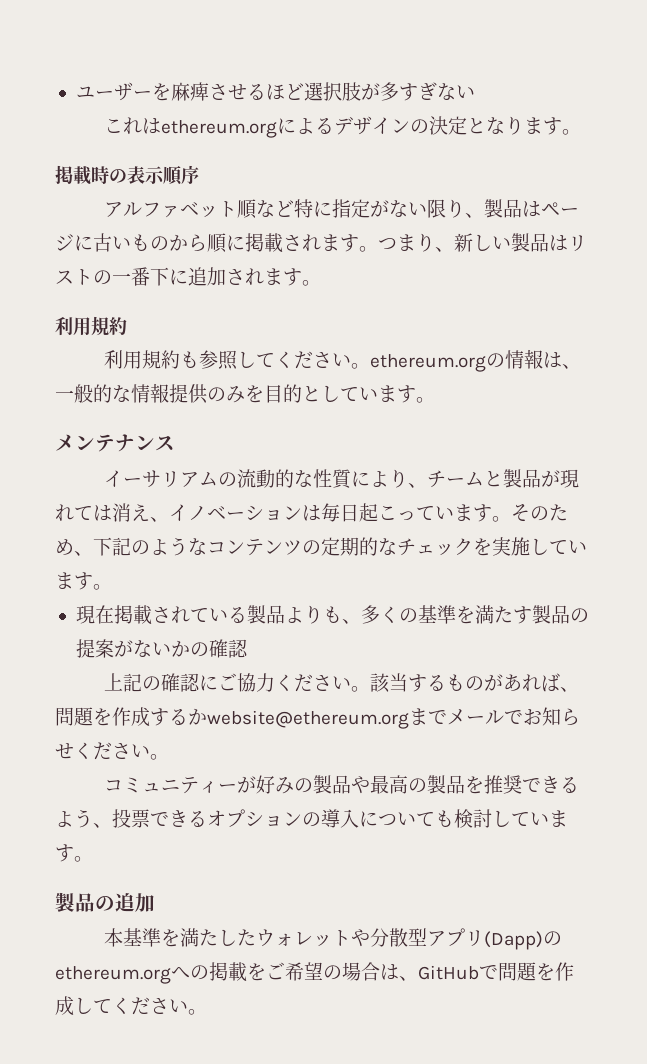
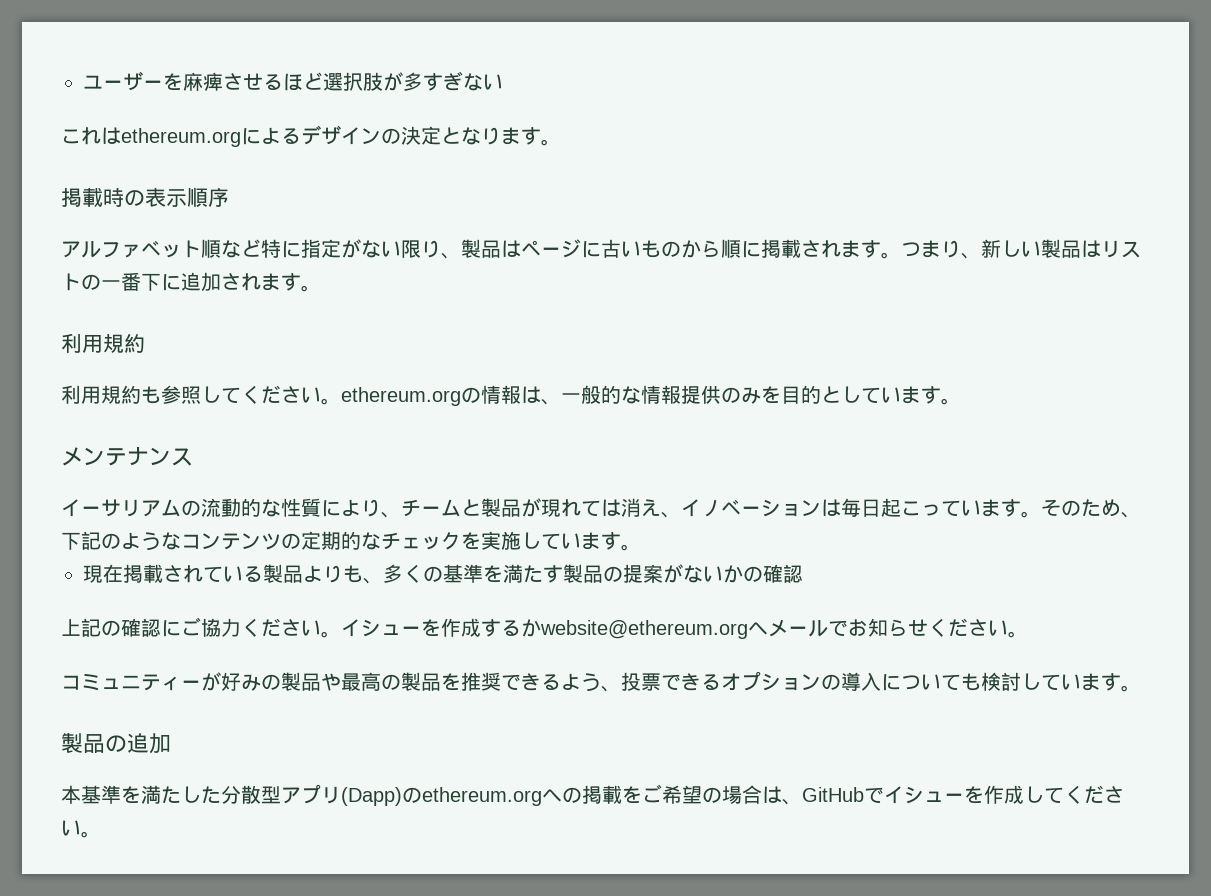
[370,673,580,693] [55,707,94,726] 該当するものがあれば、問題 -> [341,619,421,637] イシュー
[409,708,447,725] まで -> [748,622,768,635] へ
[256,929,371,947] ウォレットや -> (221, 795) none
[498,962,537,981] 問題 -> [884,786,964,804] イシュー

